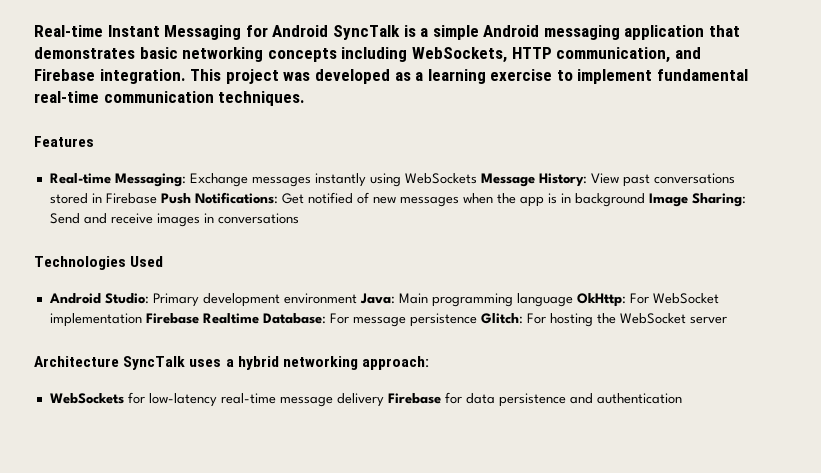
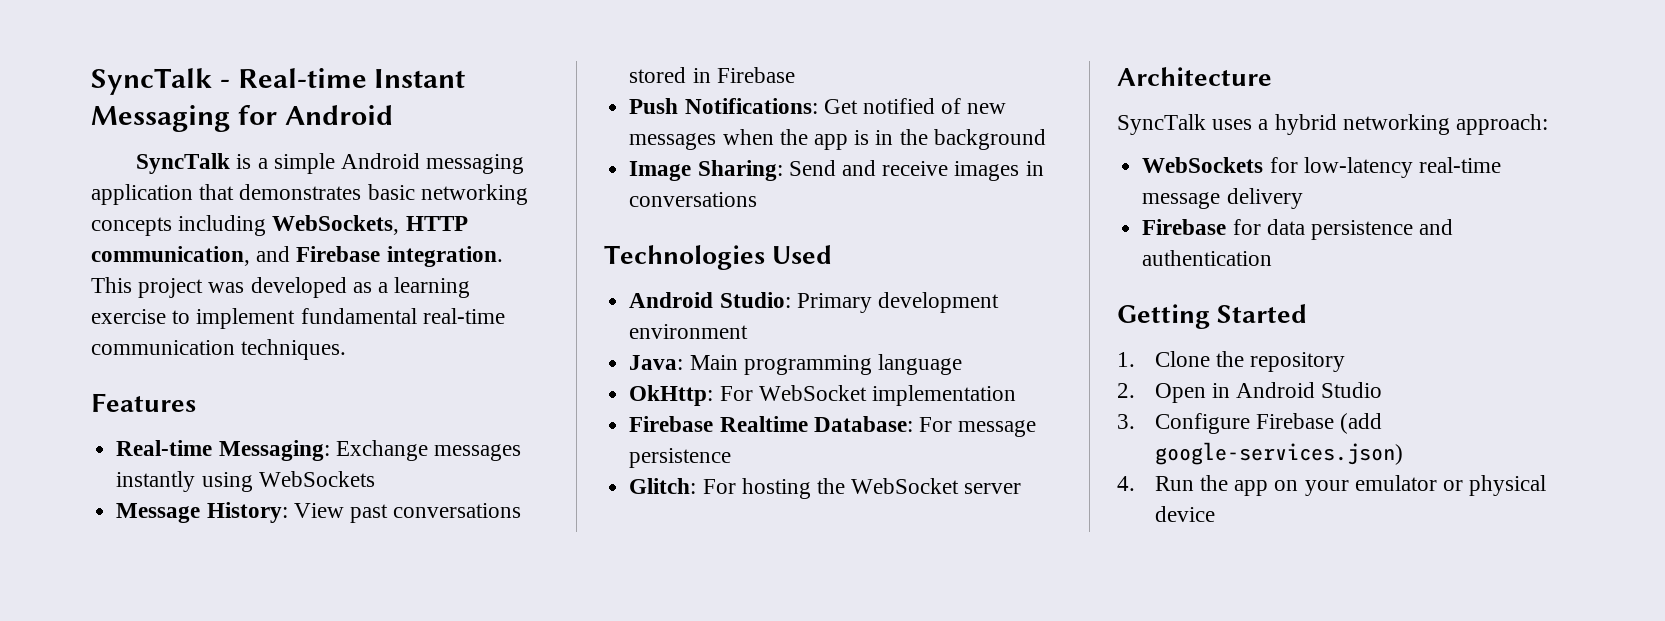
(34, 31) none -> [91,68,230,95] SyncTalk -
(329, 31) none -> (393, 115) //
(477, 178) none -> (375, 479) //
(157, 198) none -> (795, 75) //
(571, 198) none -> [899,129,928,145] the
(645, 200) none -> (1046, 139) //
(357, 298) none -> (749, 331) //
(573, 300) none -> (962, 364) //
(142, 320) none -> (1016, 395) //
(477, 320) none -> (732, 458) //
(119, 361) none -> (1272, 76) //
(384, 400) none -> (1303, 198) //
(682, 398) none -> [1117,304,1308,329] [1117,351,1346,372] [1117,382,1383,403] [1117,413,1383,434] [1154,442,1403,465] [1117,475,1547,496] [1154,506,1215,522] // Getting Started // 1. Clone the repository // 2. Open in Android Studio // 3. Configure Firebase (add google-services.json) // 4. Run the app on your emulator or physical device

